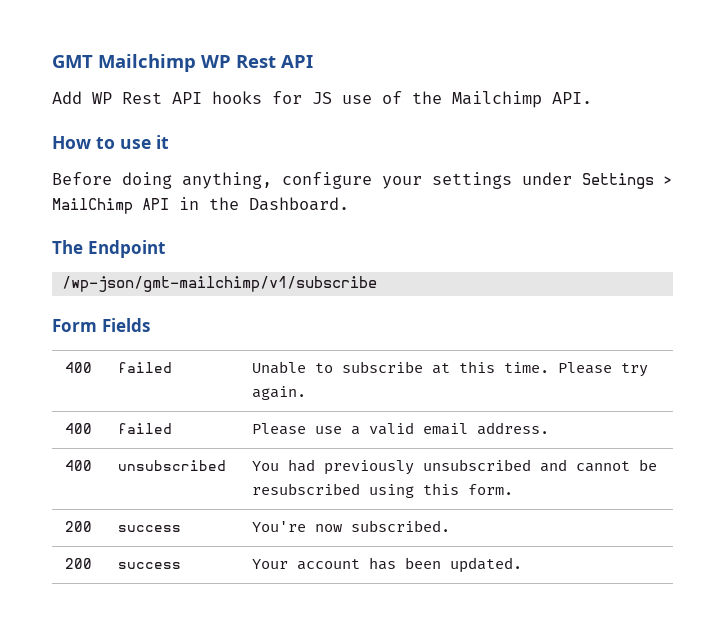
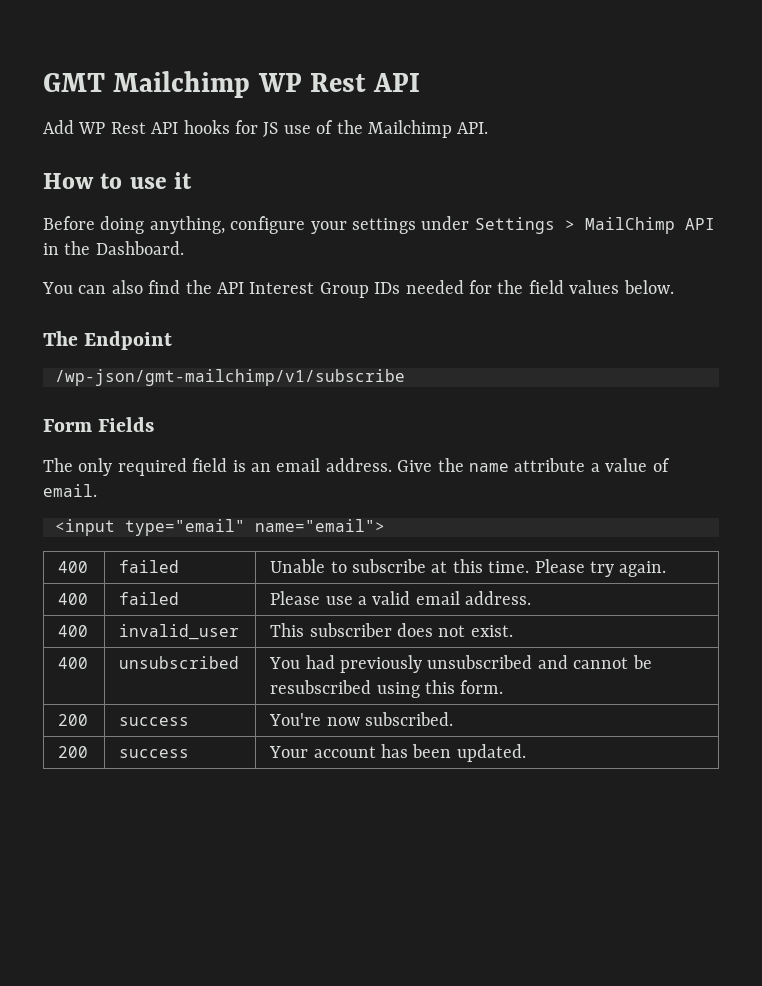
(349, 204) none -> [42,280,674,298] // You can also find the API Interest Group IDs needed for the field values below.
(150, 325) none -> [43,458,670,476] [43,484,97,497] [55,519,385,536] // The only required field is an email address. Give the name attribute a value of email. // <input type="email" name="email">
(549, 428) none -> [58,625,89,637] [119,624,240,640] [270,623,513,637] // 400 | invalid_user | This subscriber does not exist.

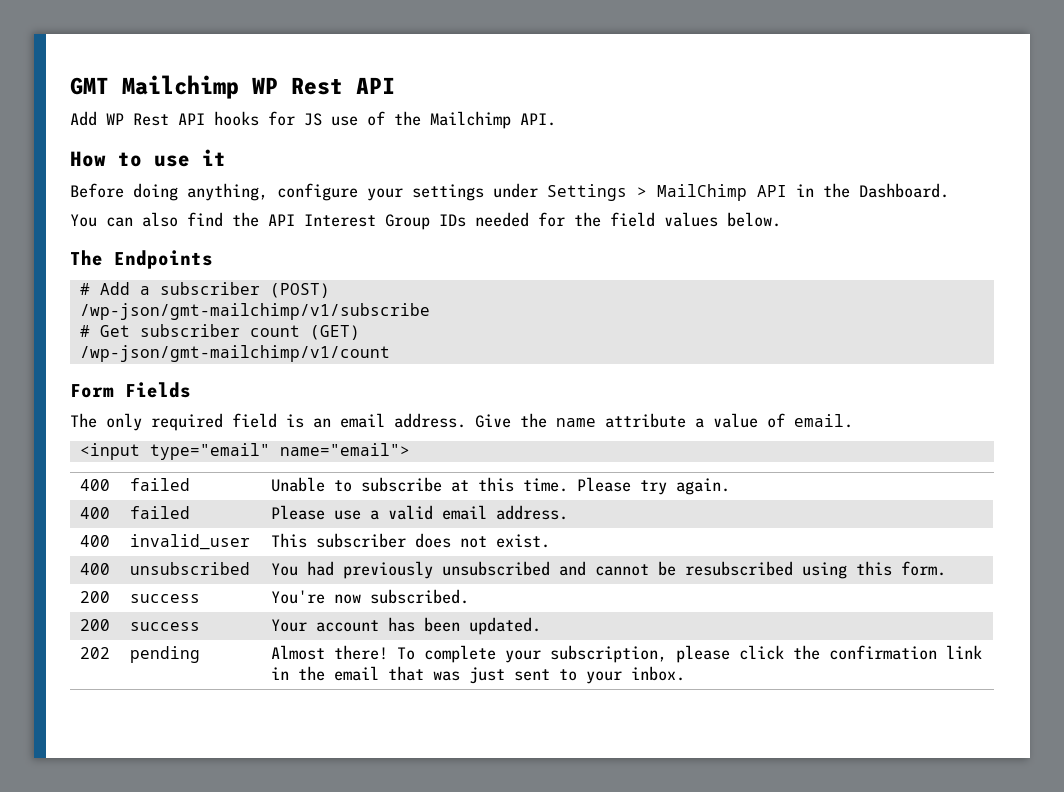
[84,331,173,350] [55,369,405,386] Endpoint // /wp-json/gmt-mailchimp/v1/subscribe -> [114,250,213,269] [79,282,330,298] [79,303,430,320] [79,324,360,340] [79,345,390,362] Endpoints // # Add a subscriber (POST) // /wp-json/gmt-mailchimp/v1/subscribe // # Get subscriber count (GET) // /wp-json/gmt-mailchimp/v1/count
(526, 753) none -> [79,647,110,659] [129,646,200,663] [270,645,982,663] [270,666,685,684] // 202 | pending | Almost there! To complete your subscription, please click the confirmation link in the email that was just sent to your inbox.

